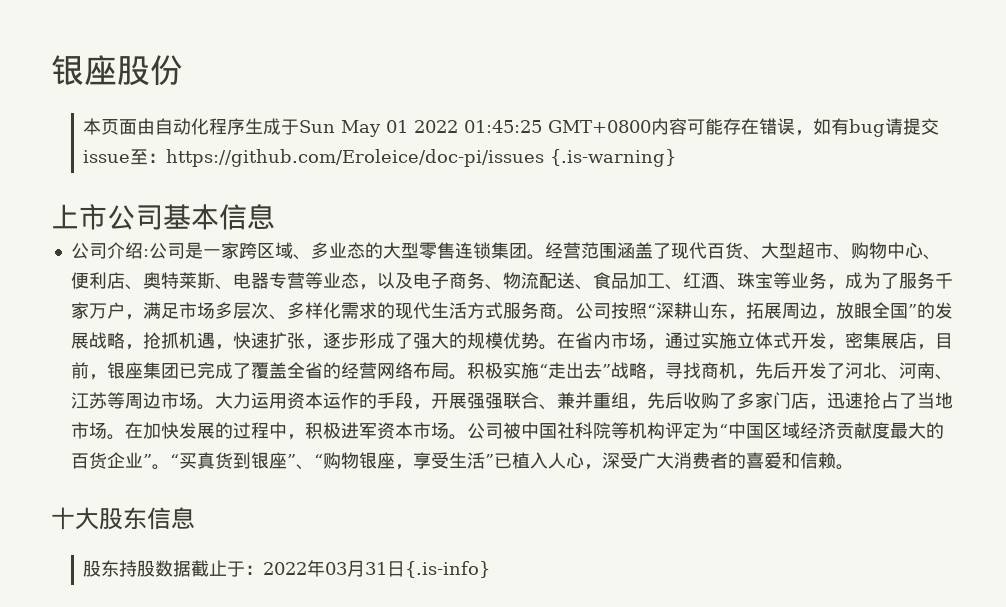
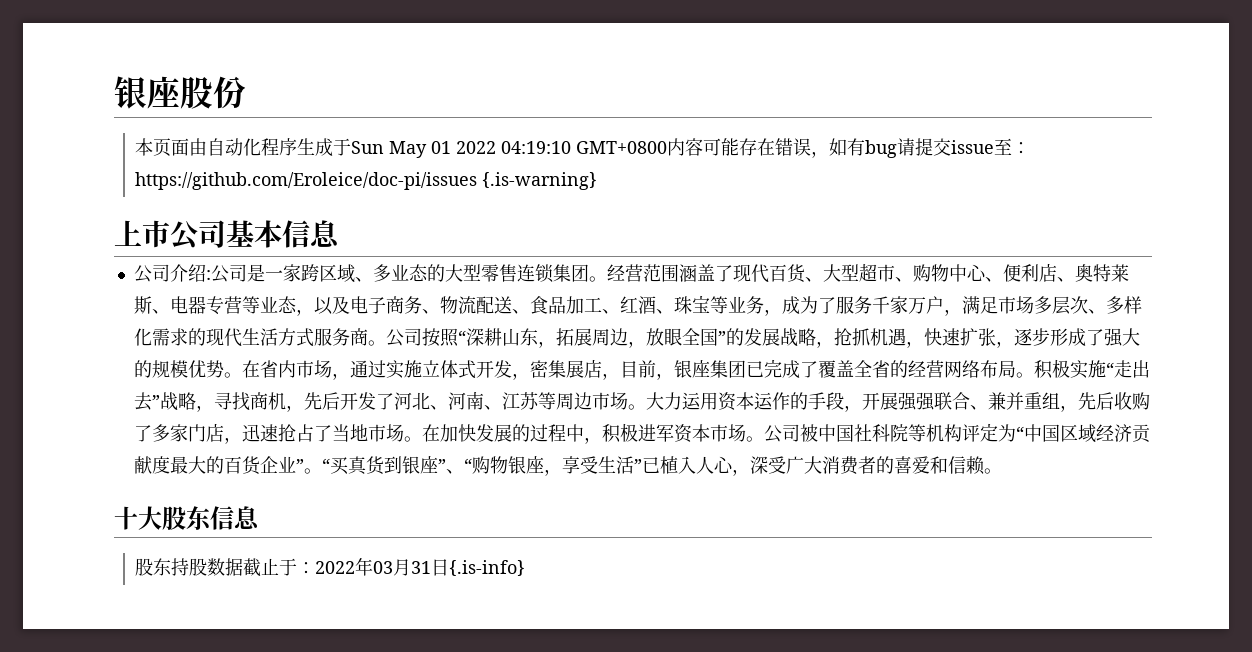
[464,120,543,133] 01:45:25 -> [501,141,572,154] 04:19:10

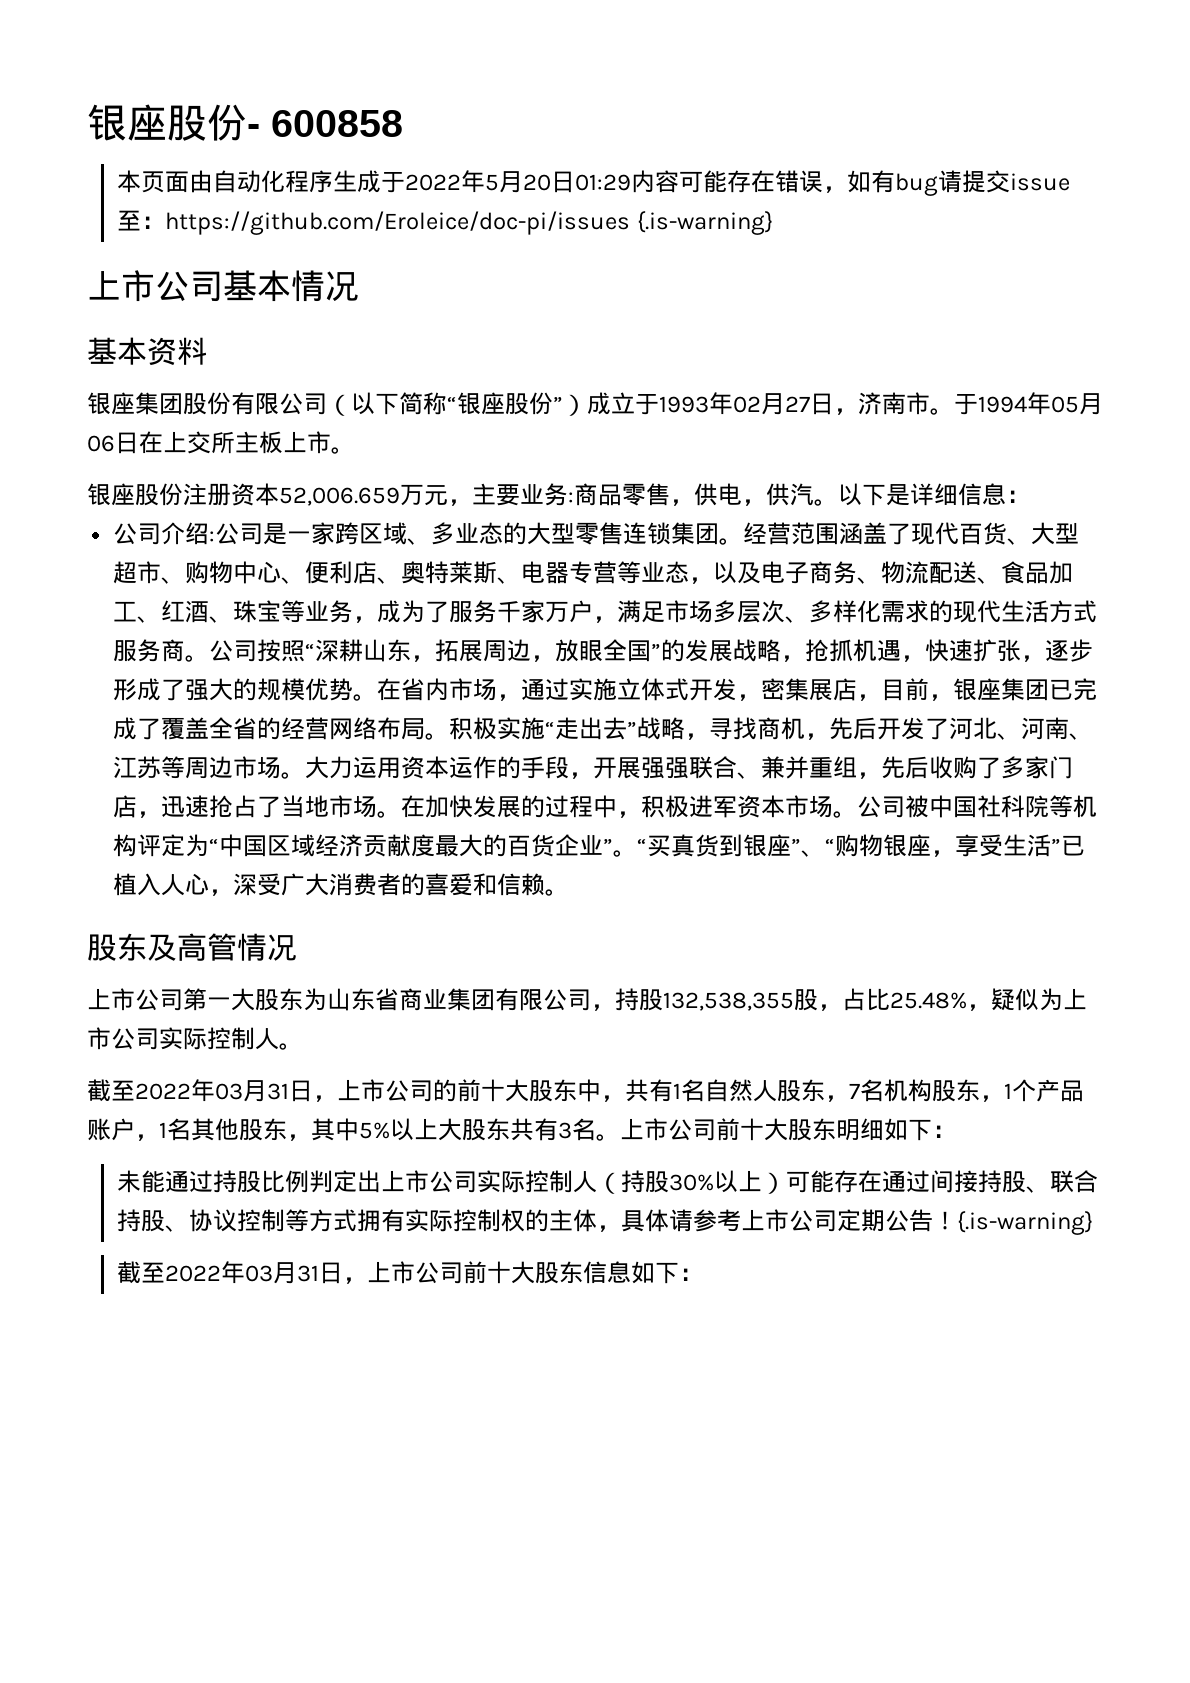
[114,76,246,109] 银座股份 -> [87,104,403,141] 银座股份- 600858
[351,141,668,158] Sun May 01 2022 04:19:10 GMT+0800 -> [405,170,632,193] 2022年5月20日01:29
[282,220,340,248] 信息 -> [291,270,359,302] [87,337,207,366] [87,392,1103,416] [87,431,355,454] [87,483,1030,506] 情况 // 基本资料 // 银座集团股份有限公司（以下简称“银座股份”）成立于1993年02月27日，济南市。于1994年05月06日在上交所主板上市。 // 银座股份注册资本52,006.659万元，主要业务:商品零售，供电，供汽。以下是详细信息：
[114,506,260,530] [135,557,526,577] 十大股东信息 // 股东持股数据截止于：2022年03月31日{.is-info} -> [87,933,297,961] [87,988,1087,1011] [87,1027,303,1050] [87,1079,1084,1102] [87,1118,956,1141] [117,1170,1099,1194] [117,1209,1094,1235] [117,1261,704,1284] 股东及高管情况 // 上市公司第一大股东为山东省商业集团有限公司，持股132,538,355股，占比25.48%，疑似为上市公司实际控制人。 // 截至2022年03月31日，上市公司的前十大股东中，共有1名自然人股东，7名机构股东，1个产品账户，1名其他股东，其中5%以上大股东共有3名。上市公司前十大股东明细如下： // 未能通过持股比例判定出上市公司实际控制人（持股30%以上）可能存在通过间接持股、联合持股、协议控制等方式拥有实际控制权的主体，具体请参考上市公司定期公告！{.is-warning} // 截至2022年03月31日，上市公司前十大股东信息如下：

